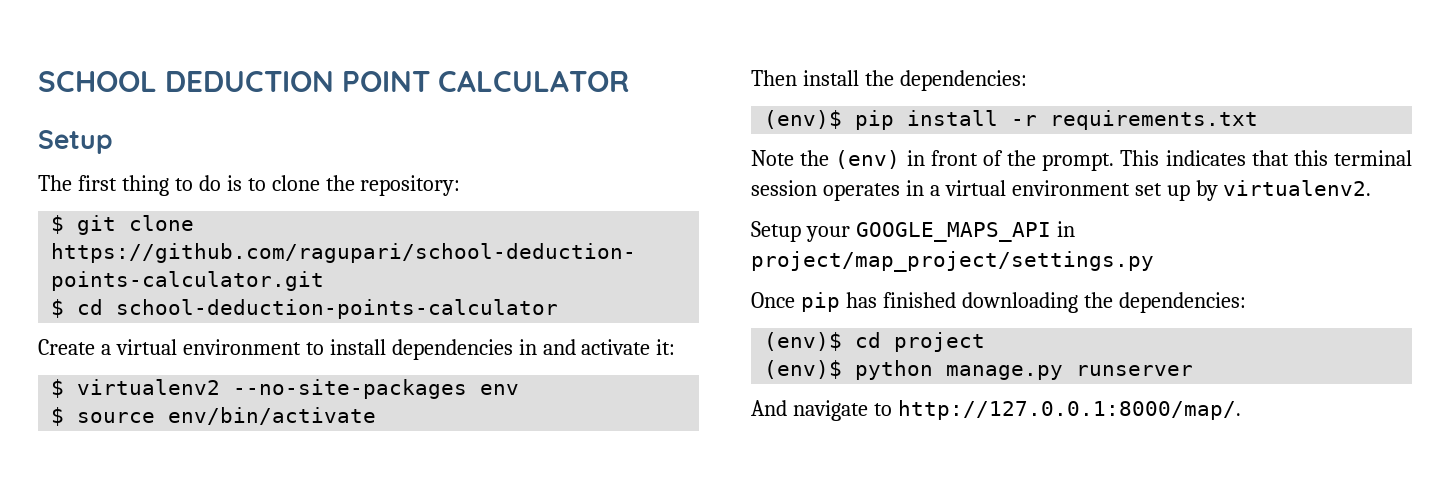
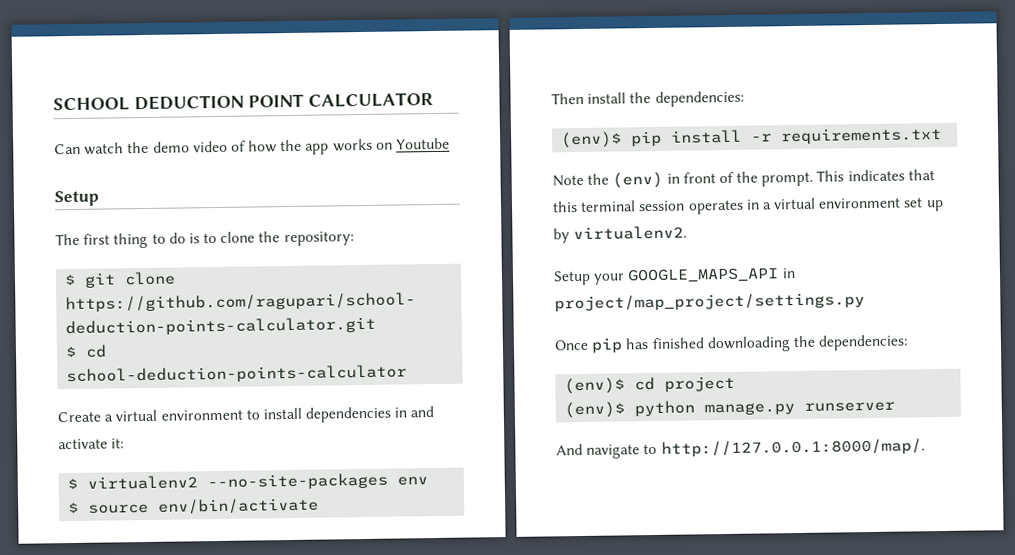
(629, 81) none -> [54,137,451,155] // Can watch the demo video of how the app works on Youtube

